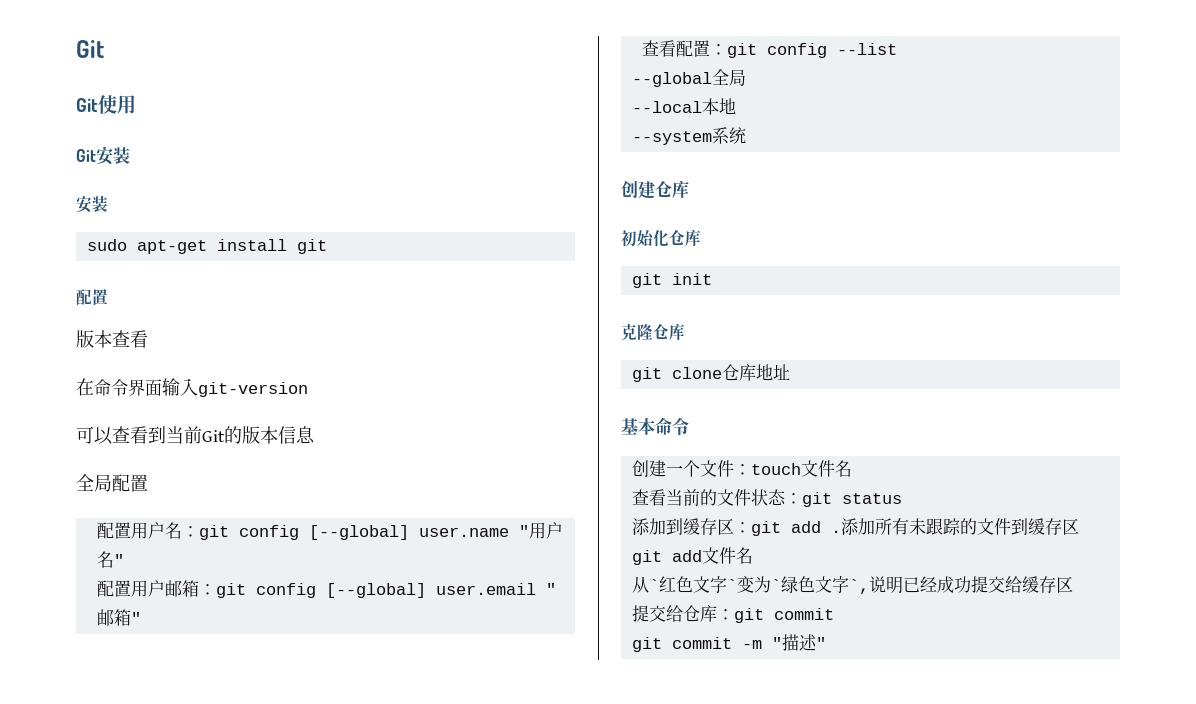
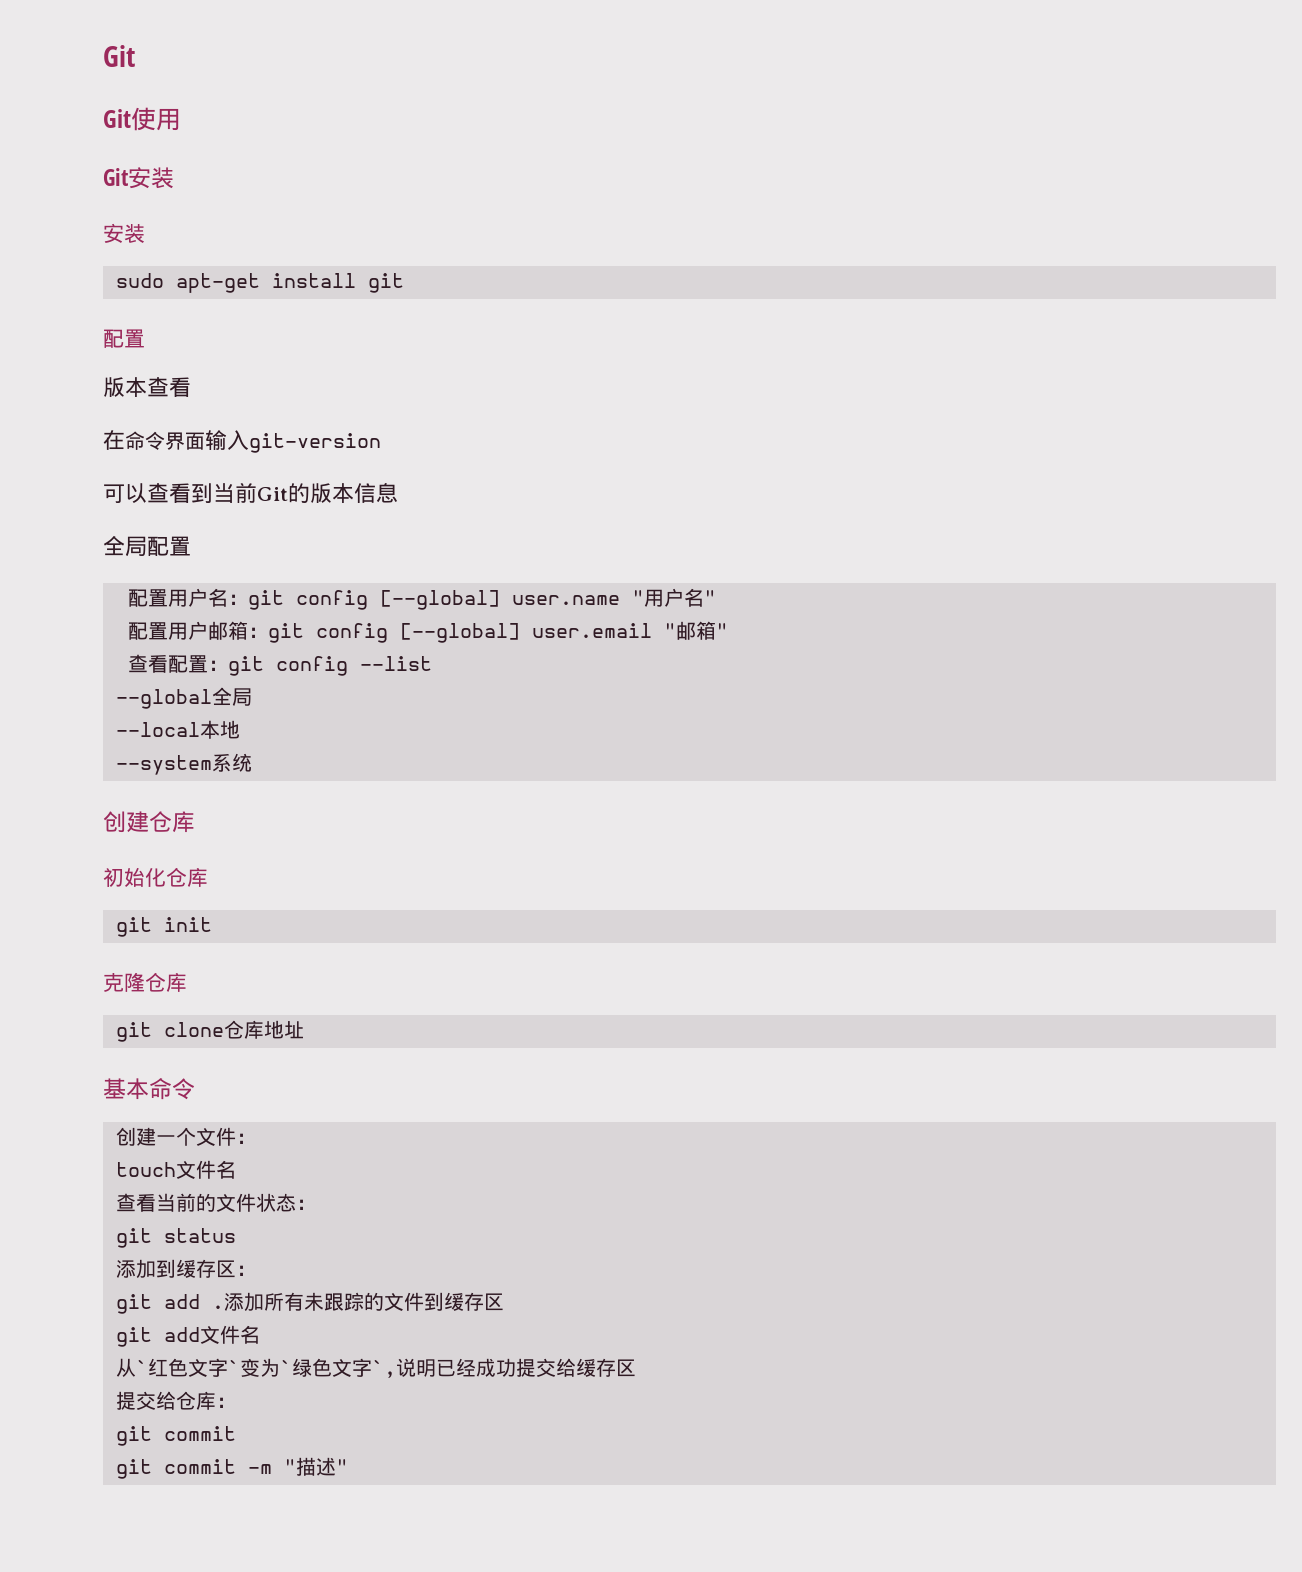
(751, 469) none -> (256, 1138) //
(802, 498) none -> (316, 1204) //
(751, 527) none -> (256, 1270) //
(734, 614) none -> (236, 1402) //

